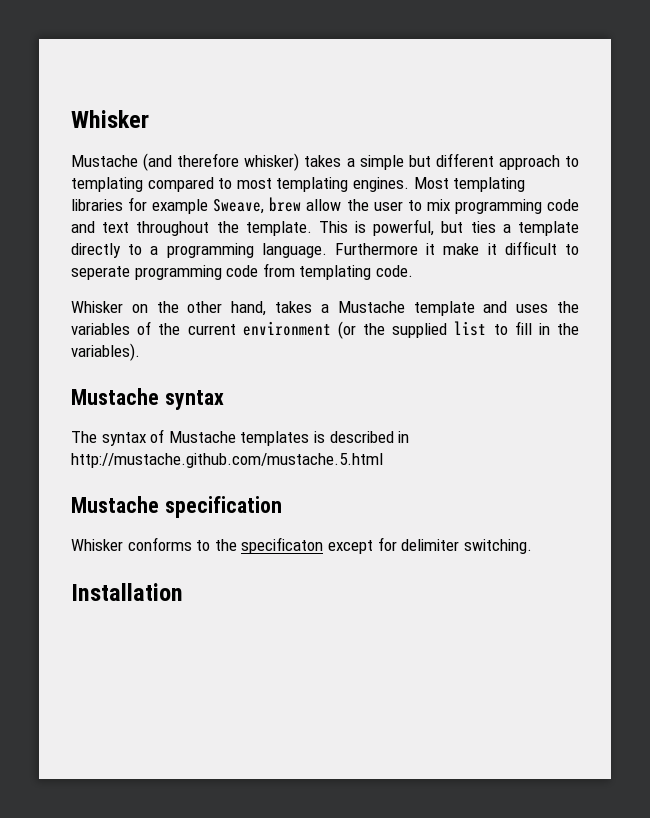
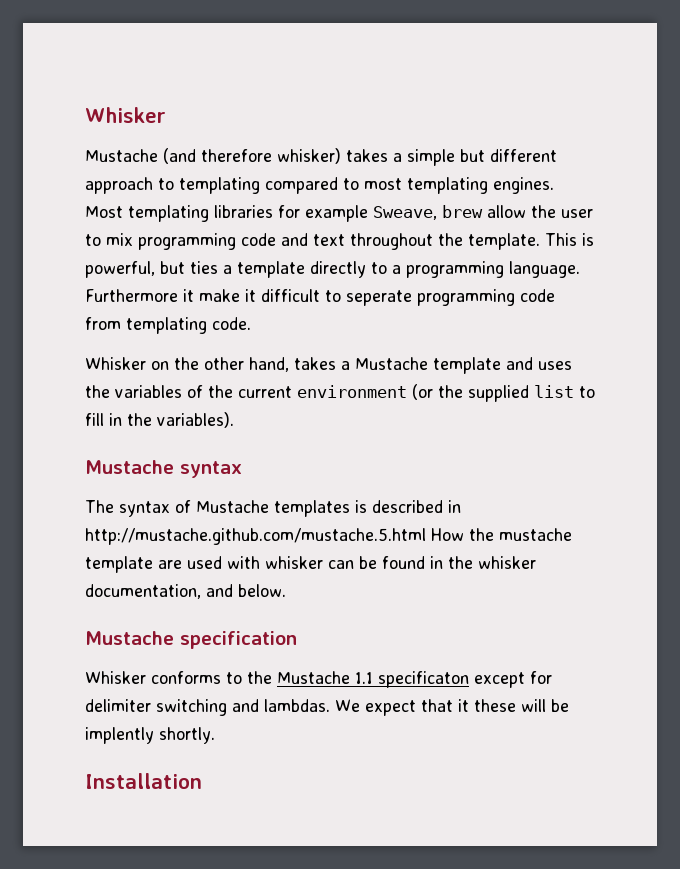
(383, 460) none -> [430,528,572,541] [85,556,536,573] [85,584,286,599] How the mustache template are used with whisker can be found in the whisker documentation, and below.
(237, 545) none -> [277,671,373,684] Mustache 1.1
[463,539,532,554] switching. -> [156,699,569,716] [85,727,215,744] switching and lambdas. We expect that it these will be implently shortly.

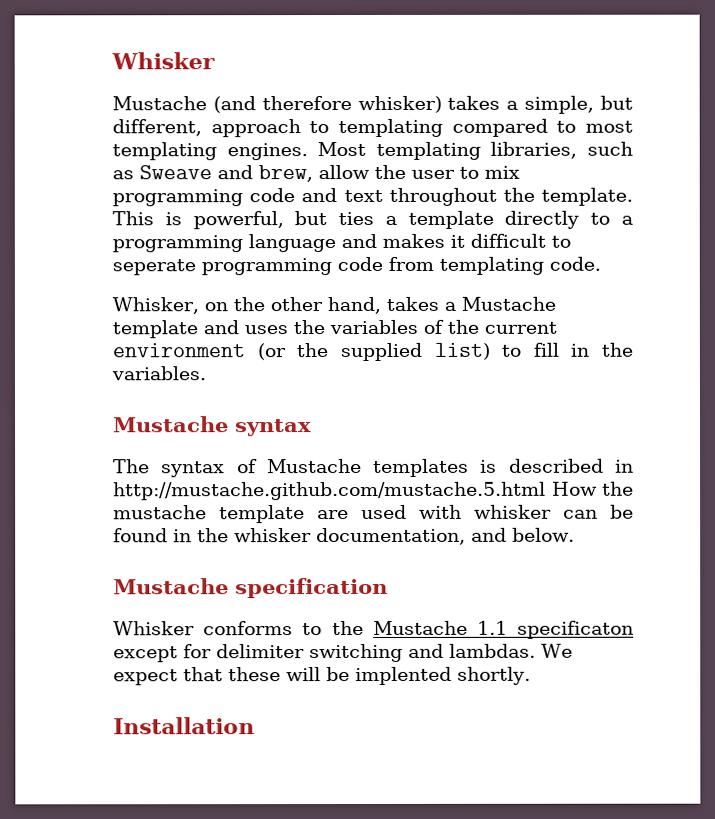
[407,149,557,166] simple but different -> [524,95,633,114] [112,119,202,137] simple, but different,
[214,205,483,222] libraries for example Sweave, brew -> [490,141,633,159] [112,165,313,183] libraries, such as Sweave and brew,
[509,261,580,278] [85,289,240,302] language. Furthermore it make -> [248,233,445,253] language and makes
[85,357,146,370] Whisker -> [112,297,199,315] Whisker,
[534,385,574,398] list -> [433,342,490,360] list)
[157,412,234,428] variables). -> [111,366,206,381] variables.
[458,699,469,712] it -> (223, 674) none
[85,727,154,744] implently -> [355,666,452,686] implented

